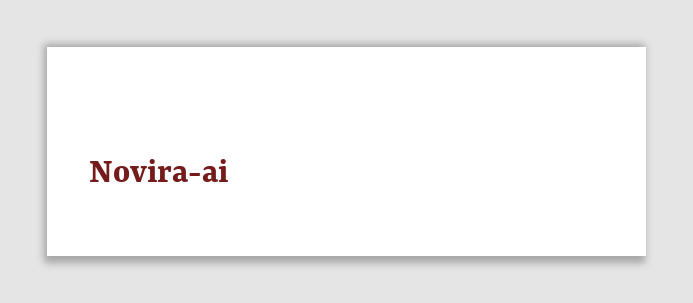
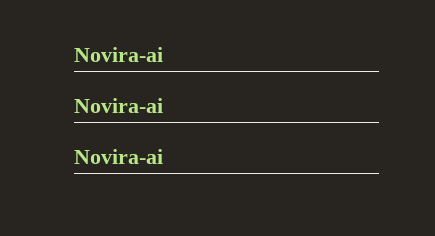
[89,159,228,182] Novira-ai -> [74,47,163,62] [74,98,163,113] [74,149,163,164] Novira-ai // Novira-ai // Novira-ai

